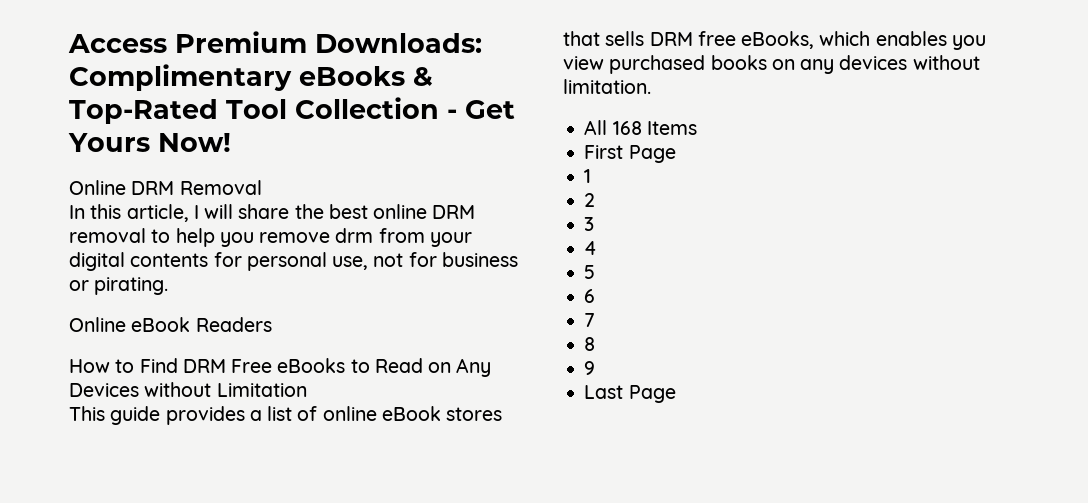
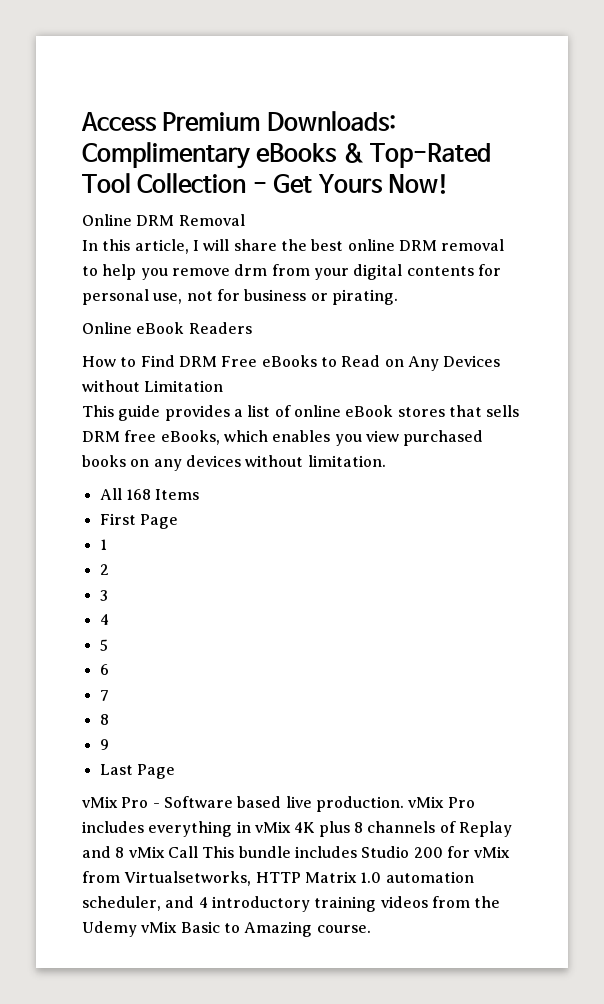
(676, 394) none -> [82,796,475,812] [82,821,512,837] [82,846,511,858] [82,871,474,886] [82,896,501,912] [82,921,371,937] // vMix Pro - Software based live production. vMix Pro includes everything in vMix 4K plus 8 channels of Replay and 8 vMix Call This bundle includes Studio 200 for vMix from Virtualsetworks, HTTP Matrix 1.0 automation scheduler, and 4 introductory training videos from the Udemy vMix Basic to Amazing course.

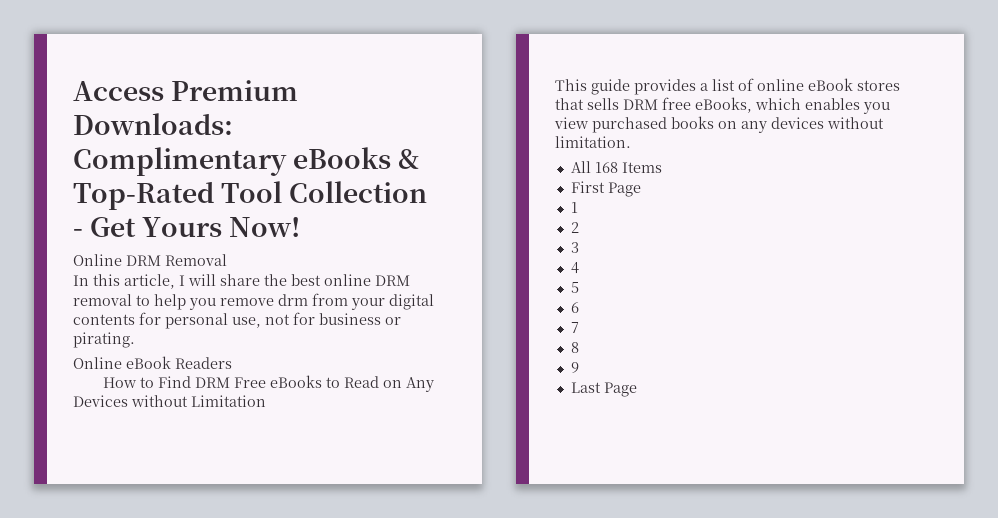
[82,796,475,812] [82,821,512,837] [82,846,511,858] [82,871,474,886] [82,896,501,912] [82,921,371,937] // vMix Pro - Software based live production. vMix Pro includes everything in vMix 4K plus 8 channels of Replay and 8 vMix Call This bundle includes Studio 200 for vMix from Virtualsetworks, HTTP Matrix 1.0 automation scheduler, and 4 introductory training videos from the Udemy vMix Basic to Amazing course. -> (637, 389) none

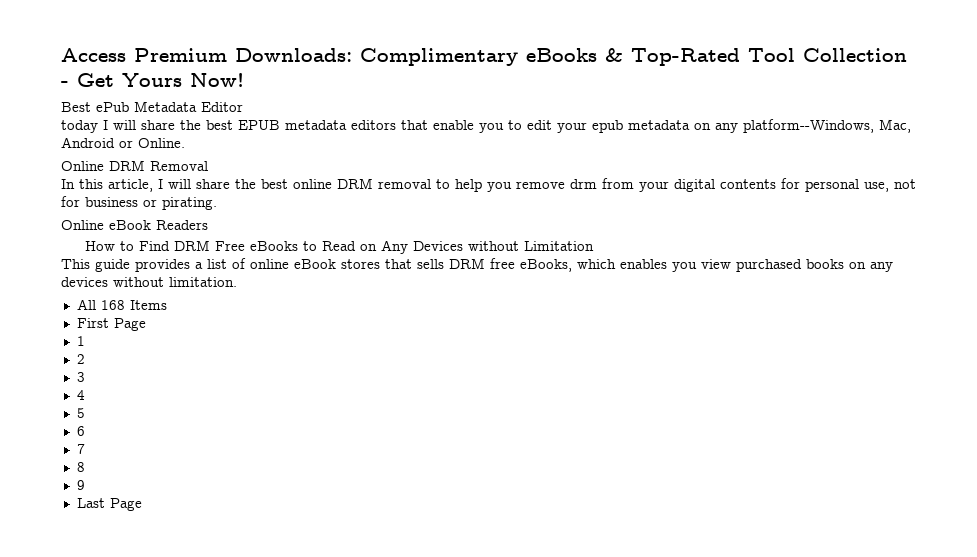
(301, 227) none -> [61,101,243,112] [61,119,911,133] [61,137,185,148] // Best ePub Metadata Editor // today I will share the best EPUB metadata editors that enable you to edit your epub metadata on any platform--Windows, Mac, Android or Online.

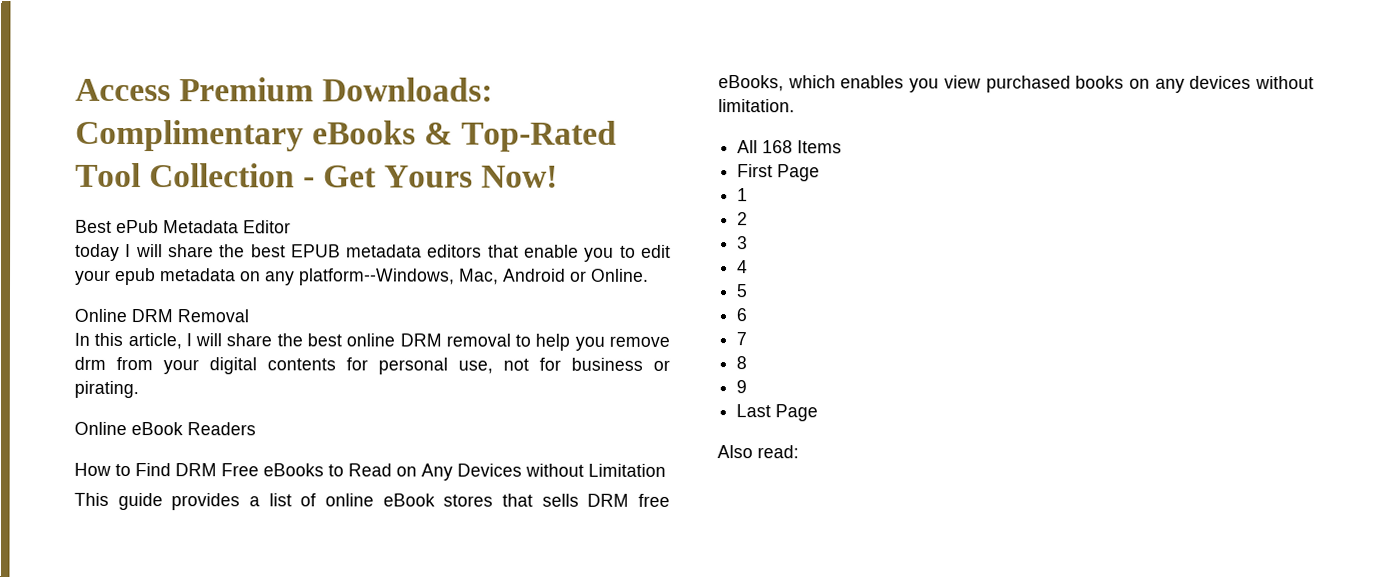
(142, 504) none -> [717,445,799,459] // Also read:

